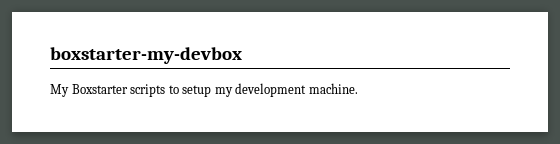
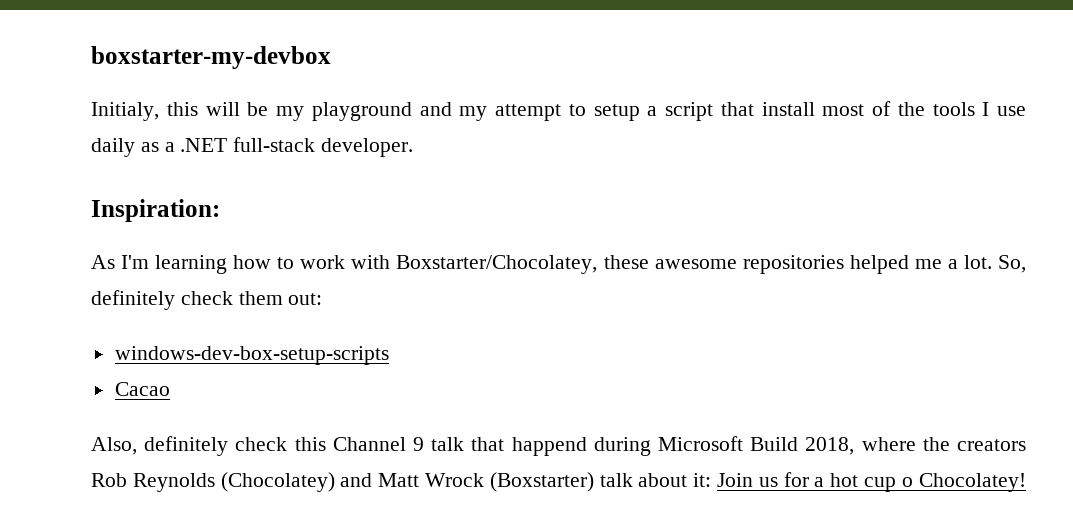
[50,83,358,97] My Boxstarter scripts to setup my development machine. -> [91,101,1026,121] [91,137,414,157] [91,199,220,222] [91,255,1027,274] [91,290,323,310] [114,346,389,365] [114,382,170,396] [91,436,1027,456] [91,472,1026,492] Initialy, this will be my playground and my attempt to setup a script that install most of the tools I use daily as a .NET full-stack developer. // Inspiration: // As I'm learning how to work with Boxstarter/Chocolatey, these awesome repositories helped me a lot. So, definitely check them out: // windows-dev-box-setup-scripts // Cacao // Also, definitely check this Channel 9 talk that happend during Microsoft Build 2018, where the creators Rob Reynolds (Chocolatey) and Matt Wrock (Boxstarter) talk about it: Join us for a hot cup o Chocolatey!

